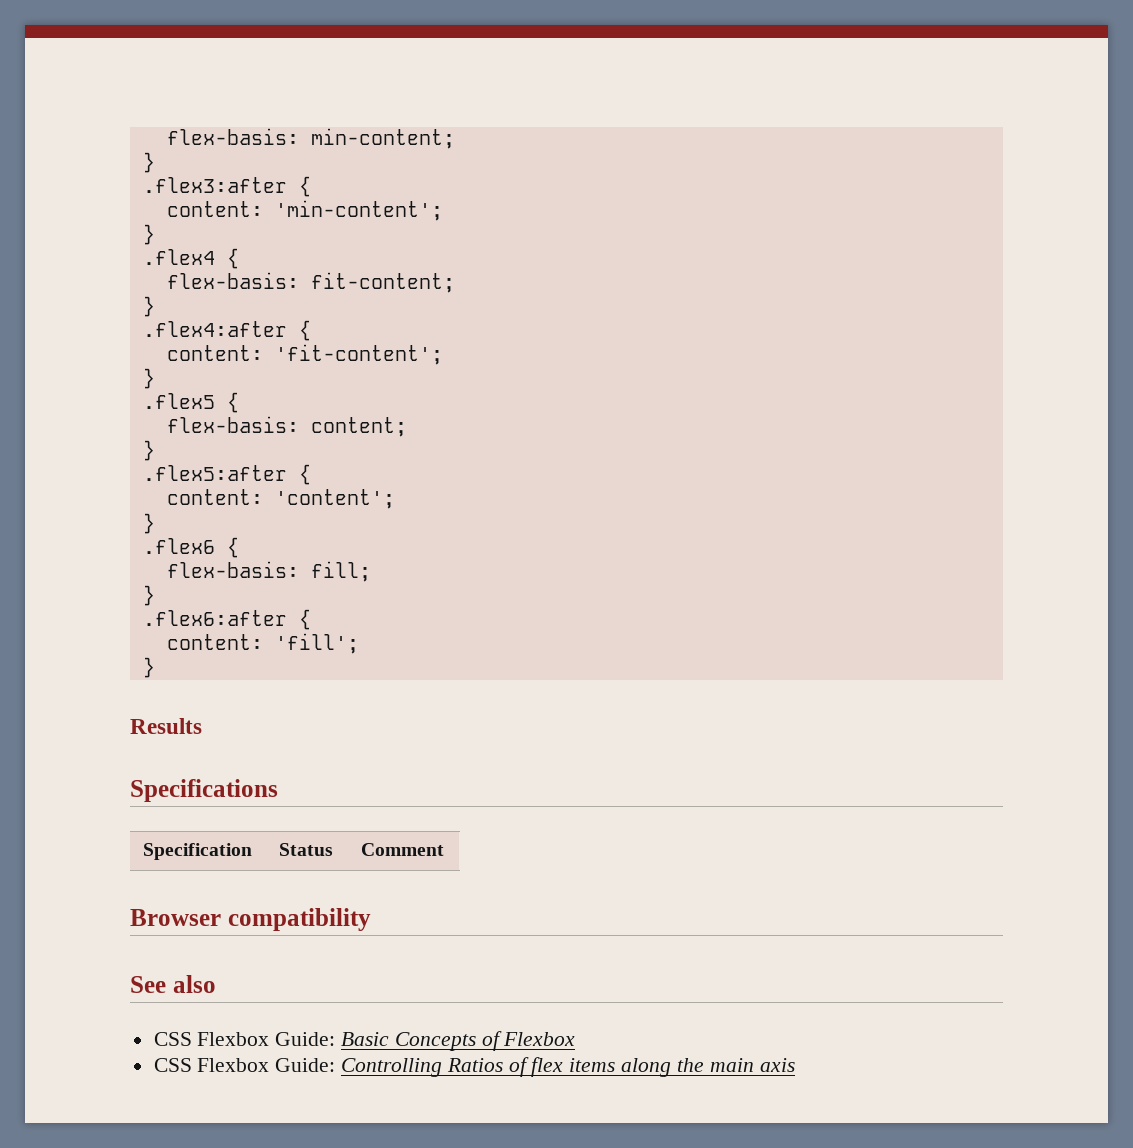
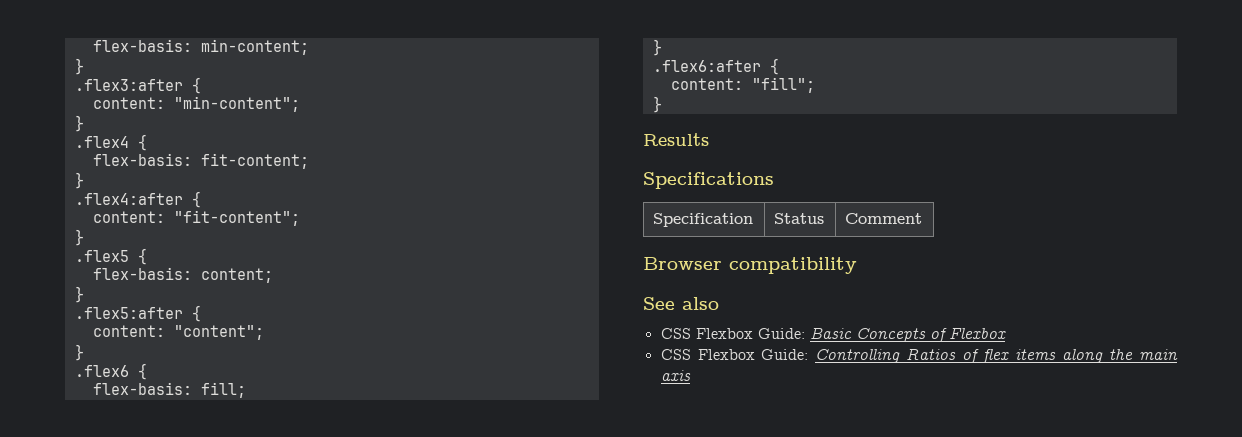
[274,200,443,221] 'min-content'; -> [173,96,300,112] "min-content";
[274,344,443,365] 'fit-content'; -> [173,210,300,226] "fit-content";
[274,489,395,509] 'content'; -> [173,325,264,340] "content";
[274,633,359,654] 'fill'; -> [751,77,815,93] "fill";

